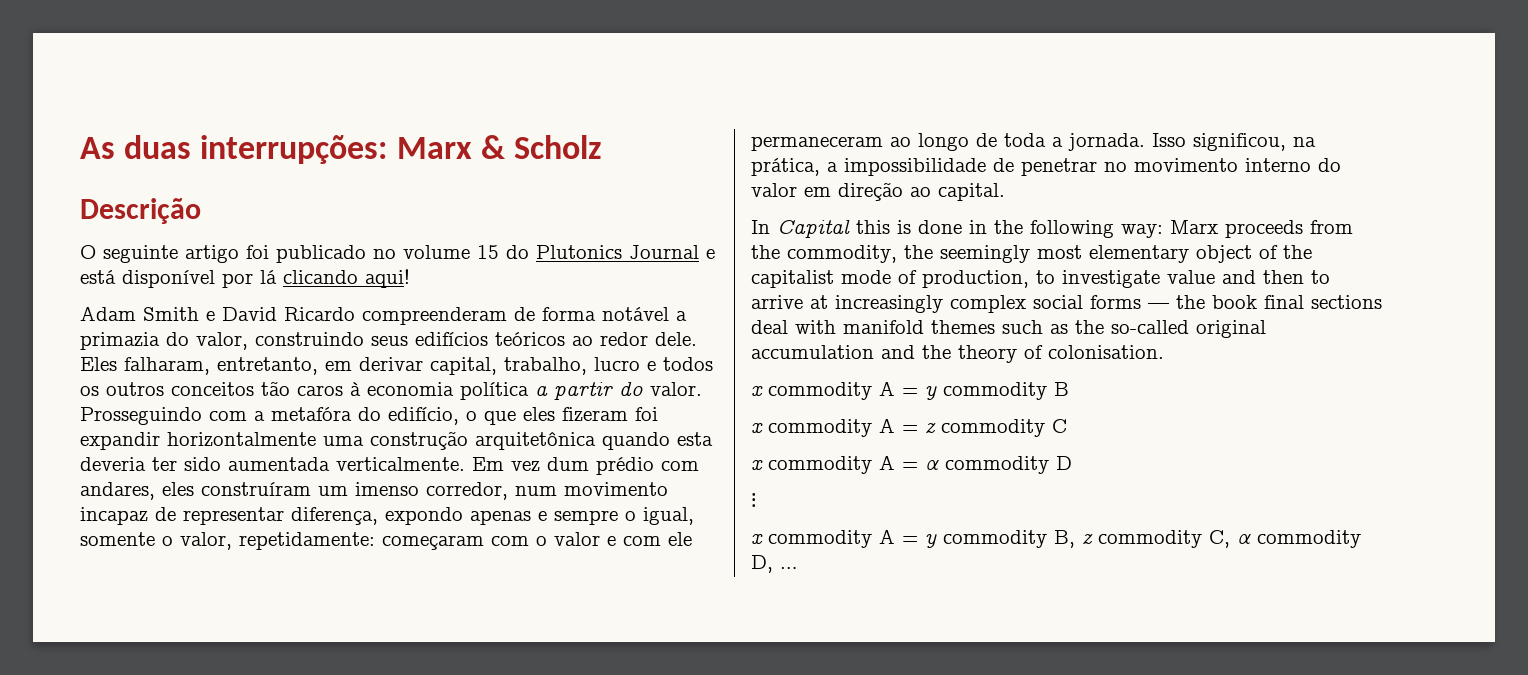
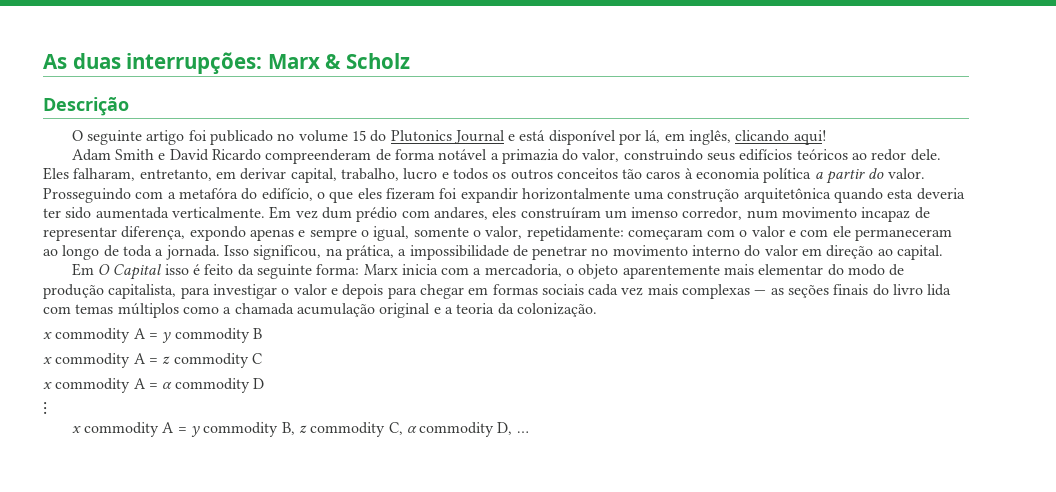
[260,270,277,284] lá -> [645,130,732,145] lá, em inglês,
[751,219,1353,238] [751,245,1312,263] [751,270,1330,288] [751,295,1382,313] [751,320,1266,338] [751,345,1164,363] In Capital this is done in the following way: Marx proceeds from the commodity, the seemingly most elementary object of the capitalist mode of production, to investigate value and then to arrive at increasingly complex social forms — the book final sections deal with manifold themes such as the so-called original accumulation and the theory of colonisation. -> [71,263,905,280] [43,284,952,299] [43,303,597,318] Em O Capital isso é feito da seguinte forma: Marx inicia com a mercadoria, o objeto aparentemente mais elementar do modo de produção capitalista, para investigar o valor e depois para chegar em formas sociais cada vez mais complexas — as seções finais do livro lida com temas múltiplos como a chamada acumulação original e a teoria da colonização.

